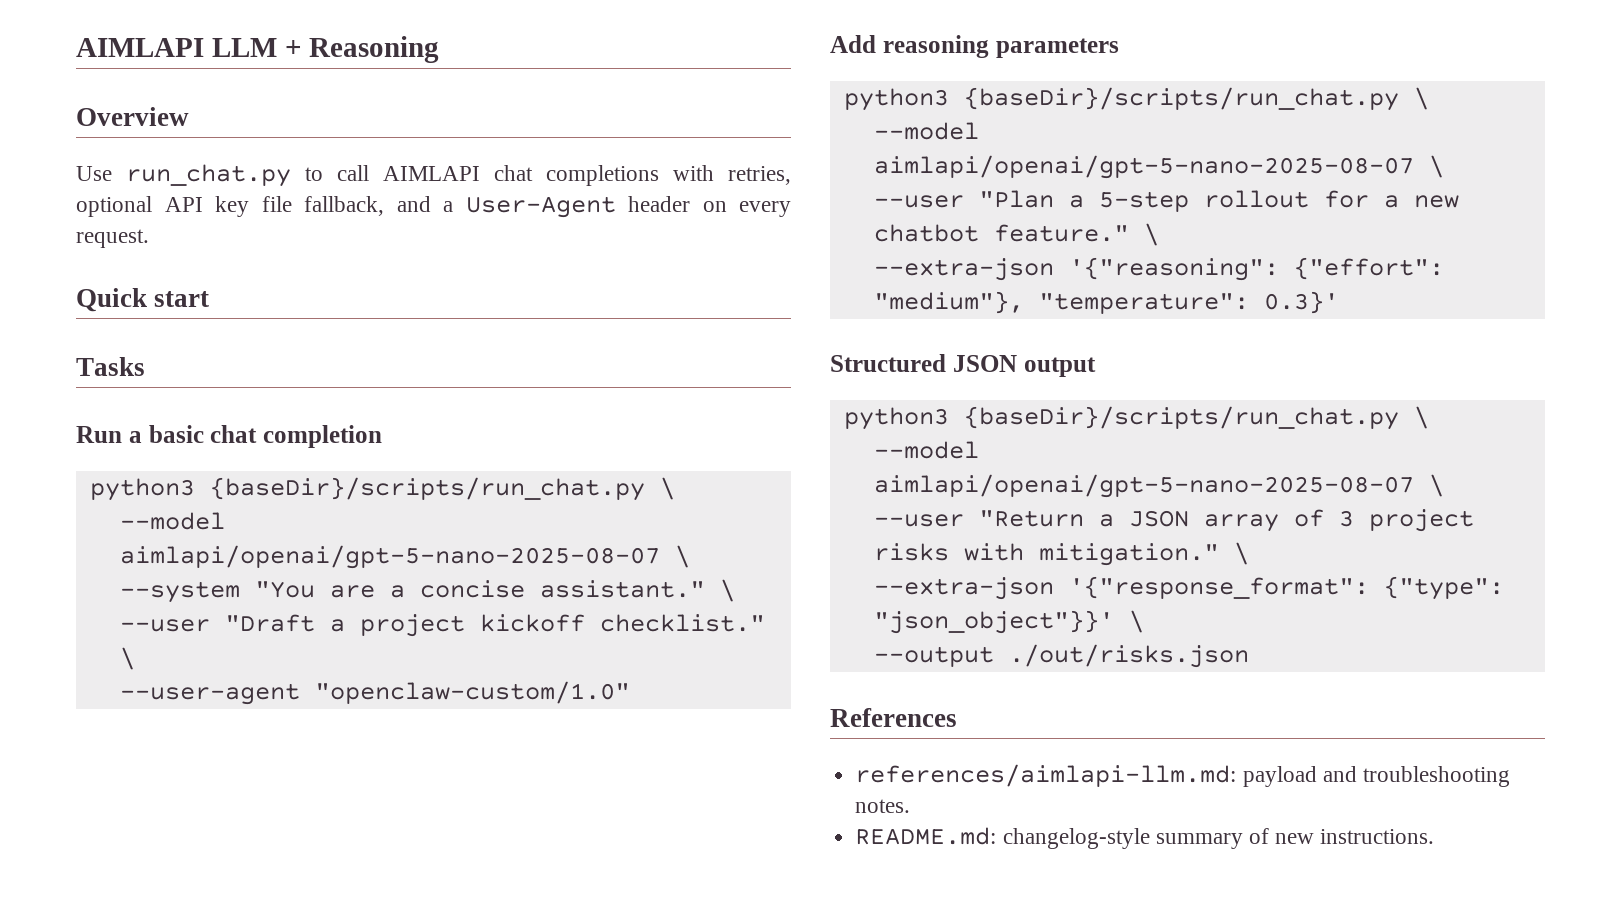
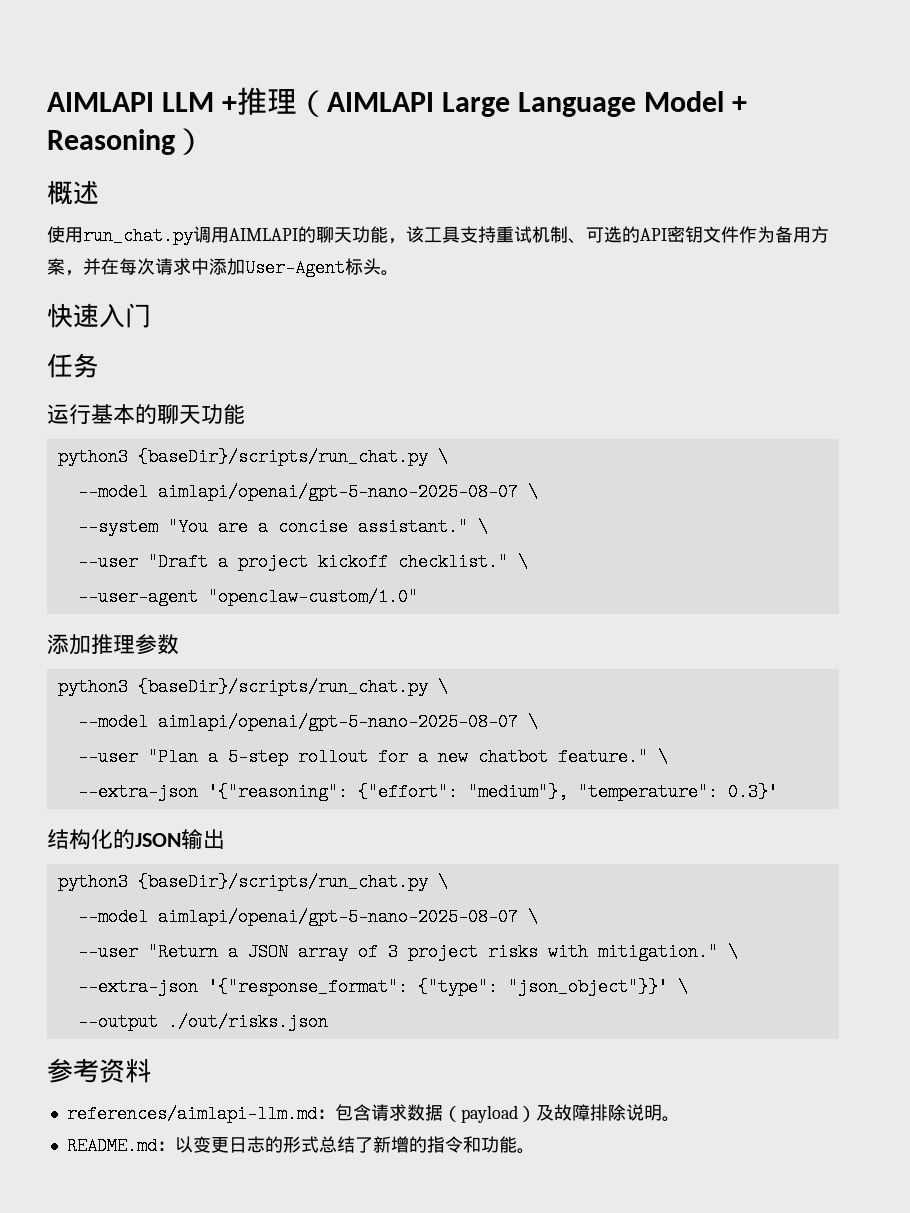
[309,36,440,63] [76,107,189,126] [76,164,791,187] [76,196,791,218] [76,229,149,248] [76,288,210,312] [76,357,145,376] [76,425,382,448] Reasoning // Overview // Use run_chat.py to call AIMLAPI chat completions with retries, optional API key file fallback, and a User-Agent header on every request. // Quick start // Tasks // Run a basic chat completion -> [236,87,747,117] [47,128,205,155] [47,180,99,205] [47,226,829,245] [47,258,399,277] [47,303,151,328] [47,353,99,378] [47,404,245,425] 推理（AIMLAPI Large Language Model + Reasoning） // 概述 // 使用run_chat.py调用AIMLAPI的聊天功能，该工具支持重试机制、可选的API密钥文件作为备用方案，并在每次请求中添加User-Agent标头。 // 快速入门 // 任务 // 运行基本的聊天功能
[830,35,1119,58] Add reasoning parameters -> [47,634,179,655] 添加推理参数
[830,354,1096,377] Structured JSON output -> [47,829,225,849] 结构化的JSON输出
[830,708,957,727] [855,764,1510,787] [855,799,911,813] [855,827,1435,849] References // references/aimlapi-llm.md: payload and troubleshooting notes. // README.md: changelog-style summary of new instructions. -> [47,1058,151,1083] [66,1104,680,1123] [66,1136,535,1155] 参考资料 // references/aimlapi-llm.md：包含请求数据（payload）及故障排除说明。 // README.md：以变更日志的形式总结了新增的指令和功能。

